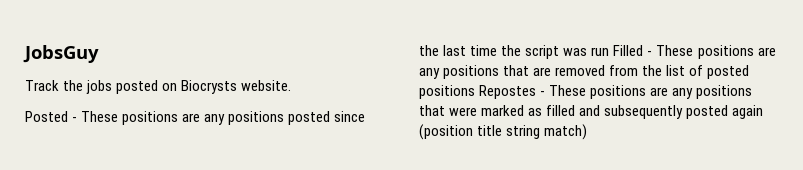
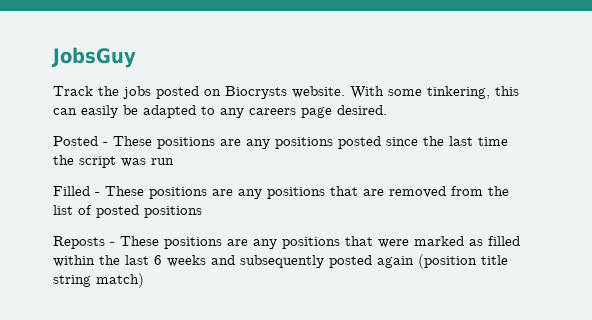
(292, 85) none -> [350,86,519,99] [53,105,387,118] With some tinkering, this can easily be adapted to any careers page desired.
(610, 51) none -> (174, 161) //
[479,85,537,99] Repostes -> [53,236,105,249] // Reposts
(576, 110) none -> [53,255,206,267] within the last 6 weeks

